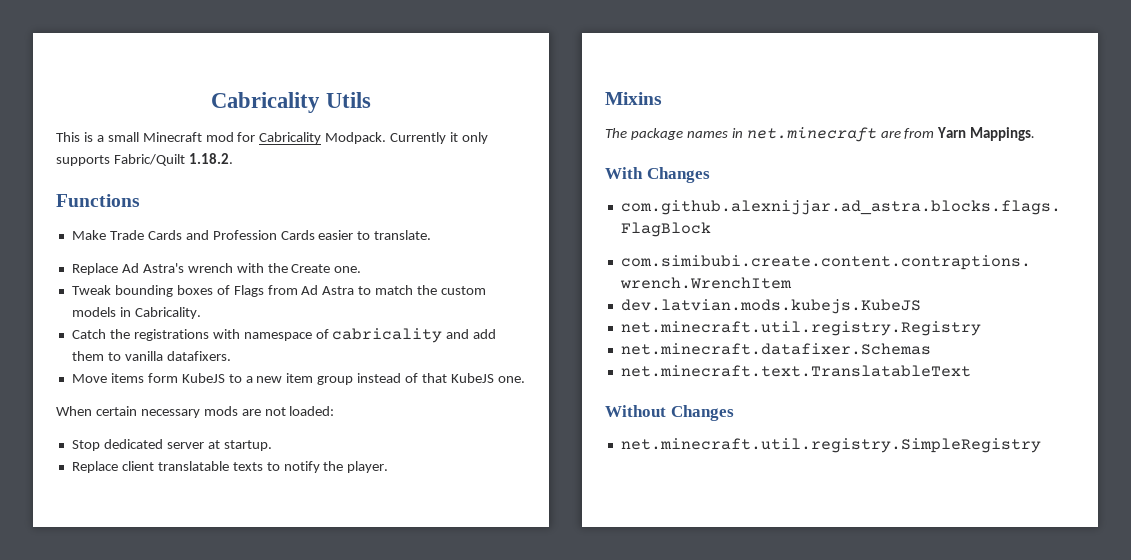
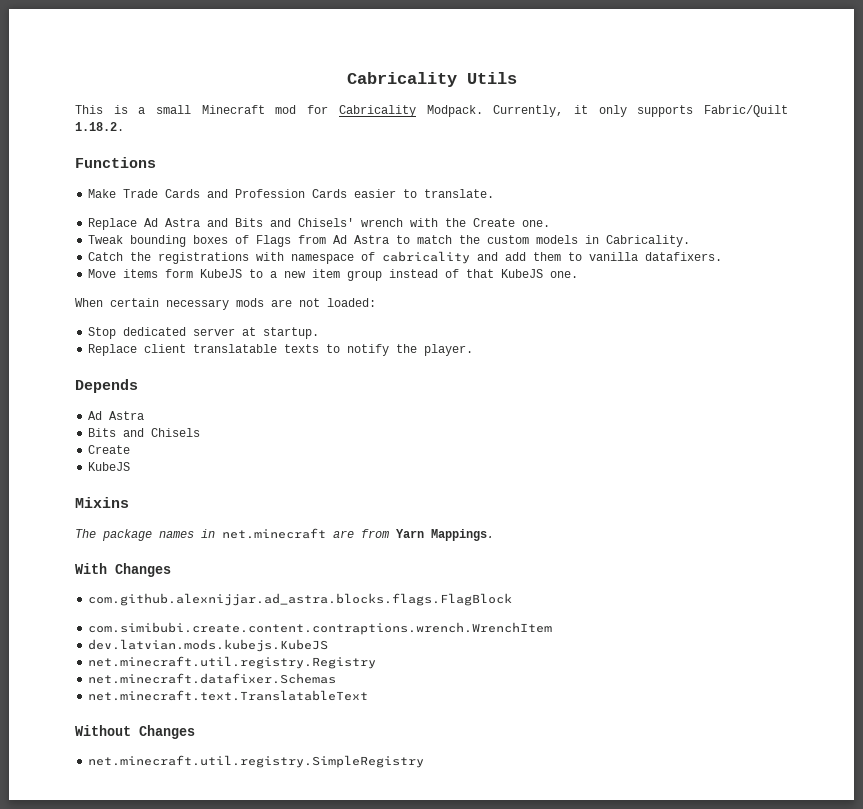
[390,132,447,144] Currently -> [493,105,564,117] Currently,
[142,263,184,273] Astra's -> [165,218,355,227] Astra and Bits and Chisels'
(389, 467) none -> [75,379,138,393] [88,411,145,420] [88,428,201,437] [88,445,131,454] [88,462,131,471] // Depends // Ad Astra // Bits and Chisels // Create // KubeJS

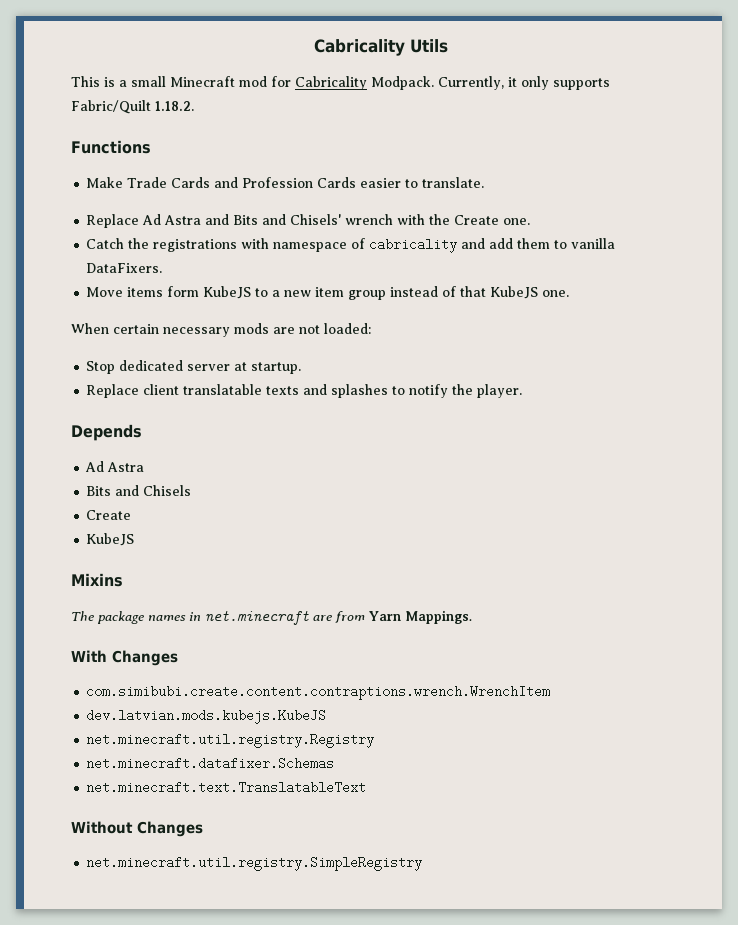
[88,235,691,247] // Tweak bounding boxes of Flags from Ad Astra to match the custom models in Cabricality. -> (531, 221) none
[645,252,723,261] datafixers. -> [86,263,163,273] DataFixers.
(320, 348) none -> [303,384,389,398] and splashes
[88,593,513,606] // com.github.alexnijjar.ad_astra.blocks.flags.FlagBlock -> (178, 658) none

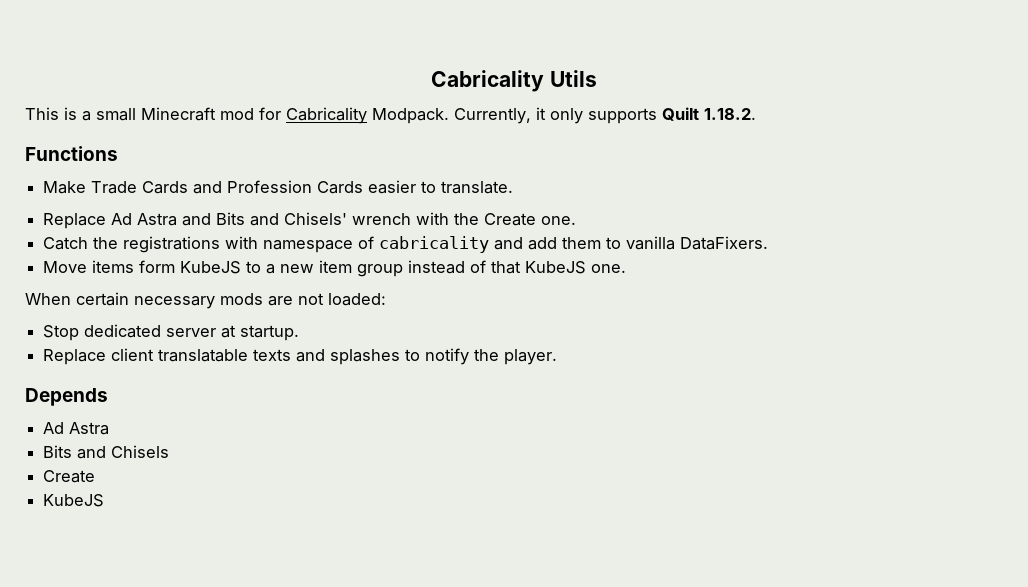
[71,100,151,114] Fabric/Quilt -> [662,107,699,121] Quilt
[71,573,123,587] [71,610,472,625] [71,650,178,666] [86,685,551,700] [86,709,327,724] [86,733,375,748] [86,757,335,770] [86,781,367,794] [71,821,203,837] [86,856,423,871] // Mixins // The package names in net.minecraft are from Yarn Mappings. // With Changes // com.simibubi.create.content.contraptions.wrench.WrenchItem // dev.latvian.mods.kubejs.KubeJS // net.minecraft.util.registry.Registry // net.minecraft.datafixer.Schemas // net.minecraft.text.TranslatableText // Without Changes // net.minecraft.util.registry.SimpleRegistry -> (105, 500) none

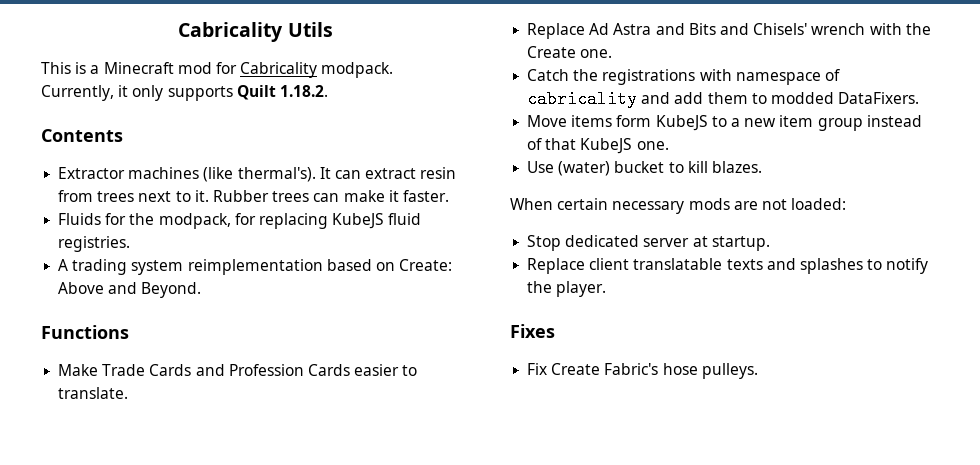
[96,108,136,121] small -> (100, 69) none
[372,108,449,124] Modpack. -> [321,62,394,78] modpack.
(756, 114) none -> [41,129,123,142] [58,167,457,182] [58,190,449,202] [58,213,422,229] [58,236,131,252] [58,259,453,275] [58,282,202,298] // Contents // Extractor machines (like thermal's). It can extract resin from trees next to it. Rubber trees can make it faster. // Fluids for the modpack, for replacing KubeJS fluid registries. // A trading system reimplementation based on Create: Above and Beyond.
[626,236,676,250] vanilla -> [770,92,834,104] modded
(627, 268) none -> [527,161,762,176] // Use (water) bucket to kill blazes.
[25,388,108,406] [43,422,110,435] [43,445,170,459] [43,470,96,483] [43,494,105,507] Depends // Ad Astra // Bits and Chisels // Create // KubeJS -> [510,324,555,338] [527,363,758,379] Fixes // Fix Create Fabric's hose pulleys.

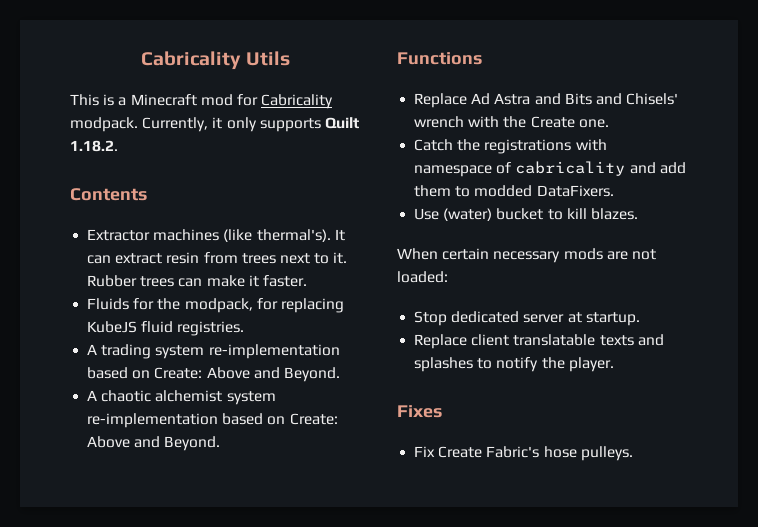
[187,259,323,275] reimplementation -> [208,344,340,359] [87,367,340,382] [87,390,276,405] [87,413,219,428] re-implementation based on Create: Above and Beyond. // A chaotic alchemist system re-implementation
[58,364,418,376] [58,387,129,399] // Make Trade Cards and Profession Cards easier to translate. -> (482, 58) none
[527,115,922,131] [527,138,669,154] // Move items form KubeJS to a new item group instead of that KubeJS one. -> (614, 191) none

